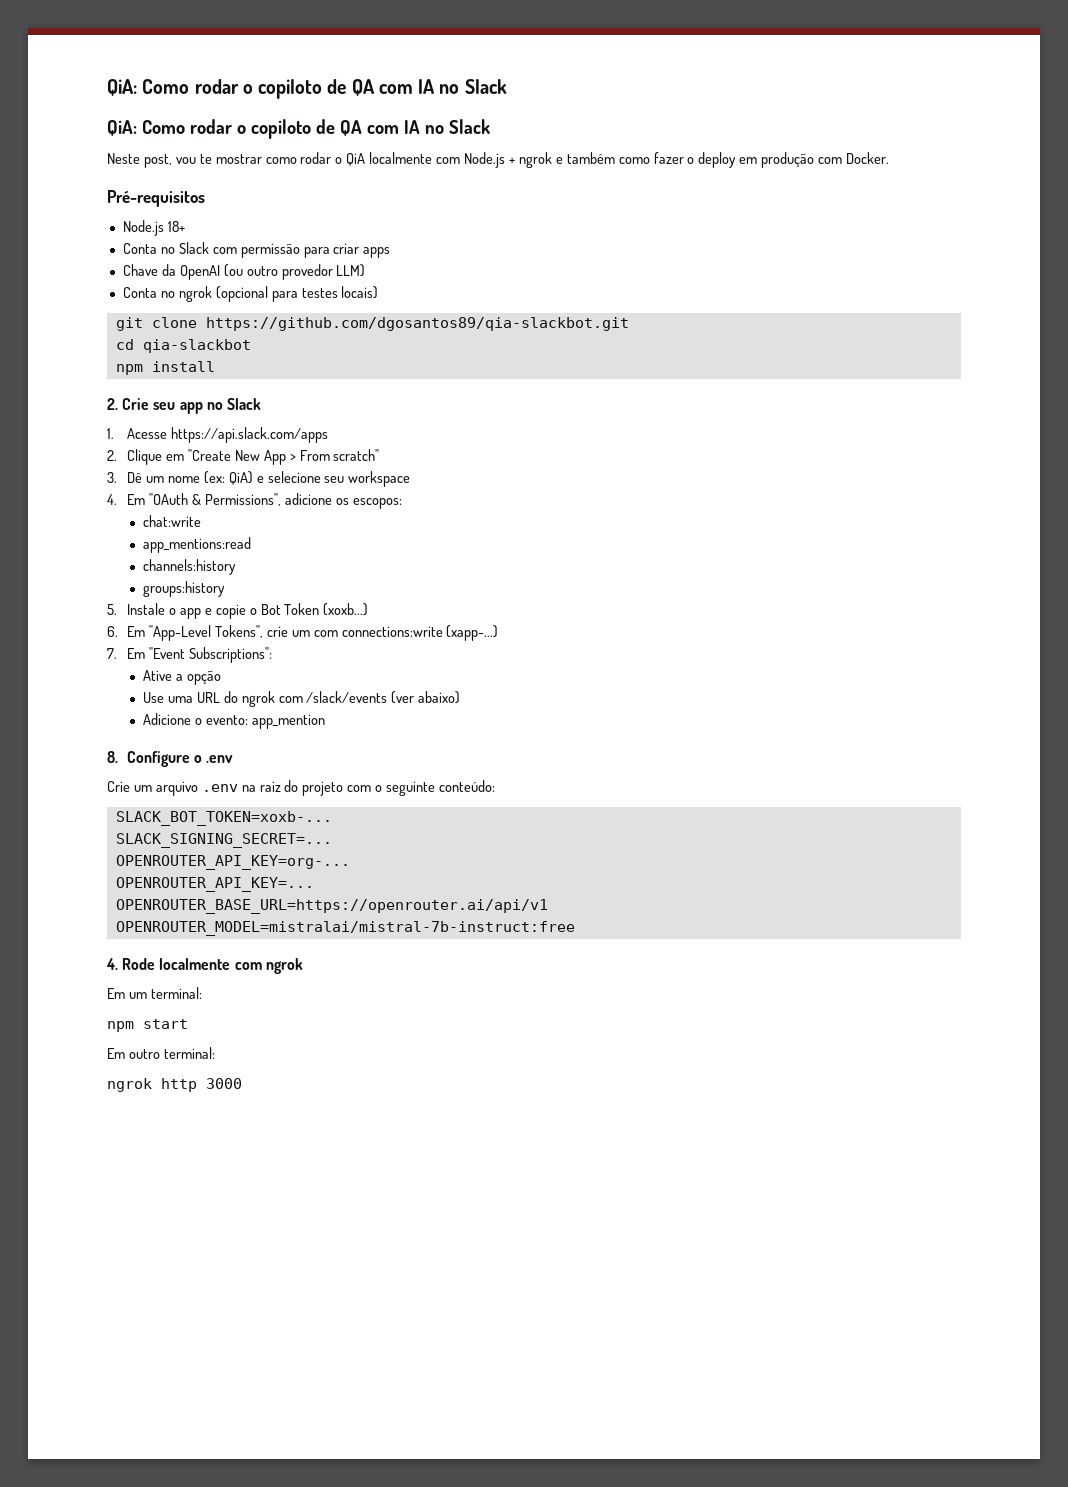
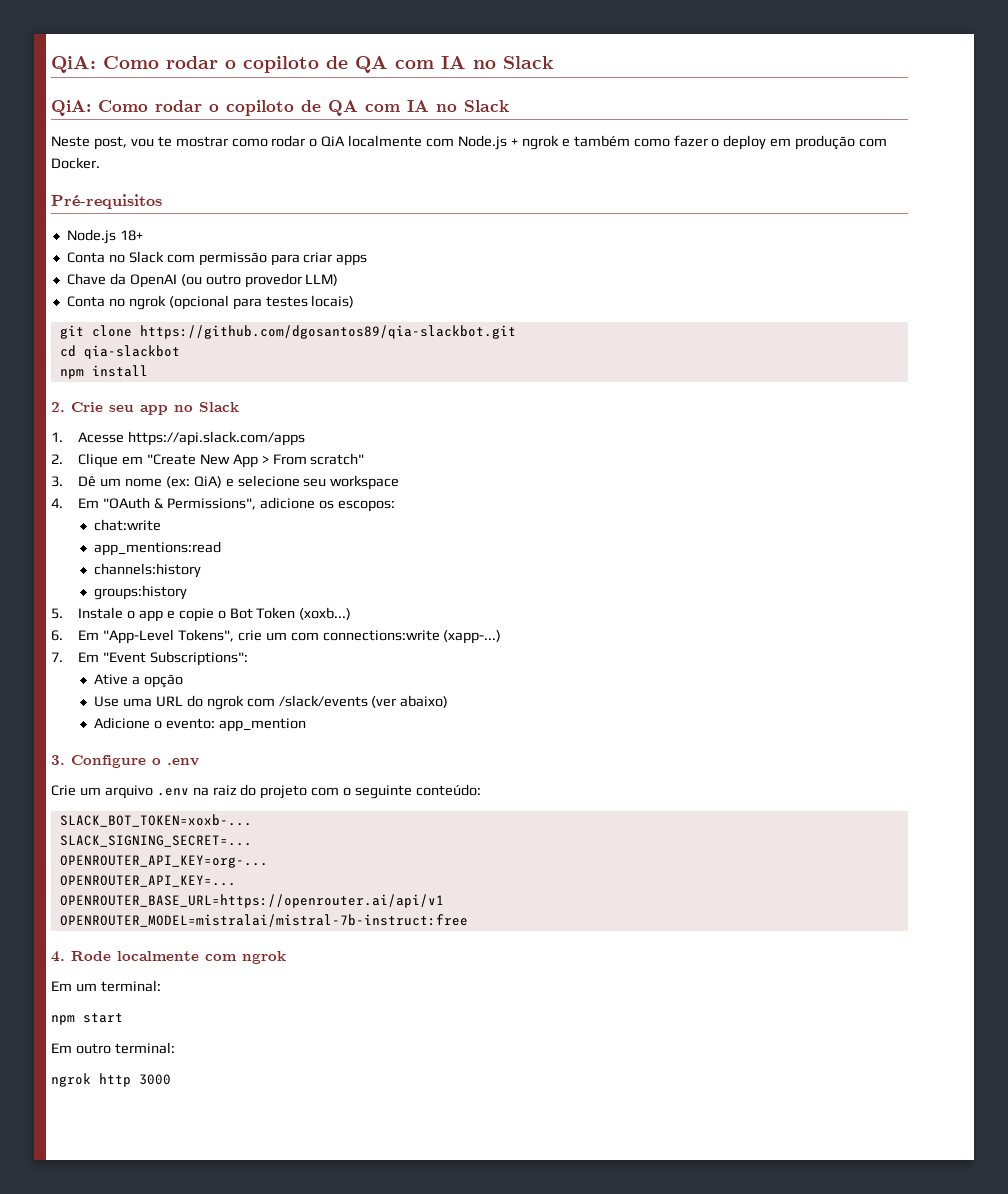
[107,751,118,763] 8. -> [51,755,65,765] 3.

